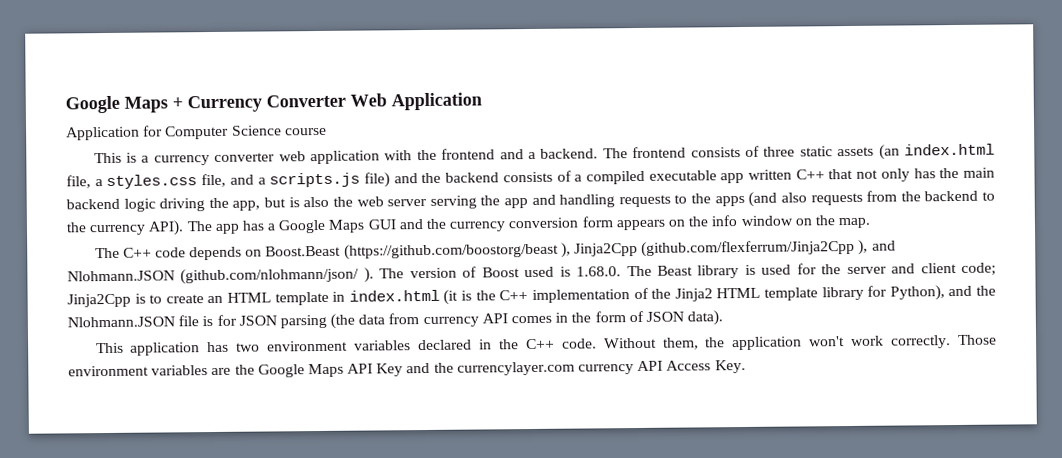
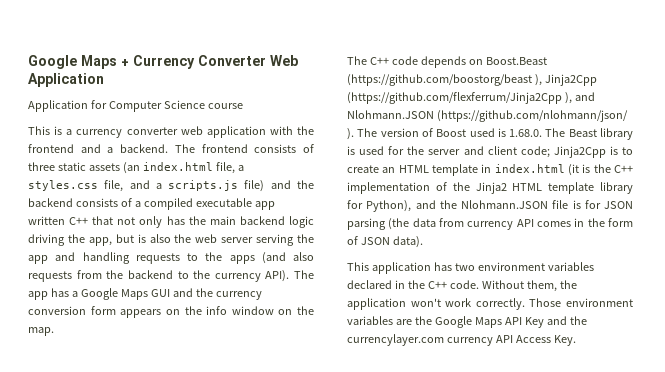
[641,239,856,257] (github.com/flexferrum/Jinja2Cpp -> [347,92,562,104] (https://github.com/flexferrum/Jinja2Cpp
[180,267,360,285] (github.com/nlohmann/json/ -> [436,110,628,122] (https://github.com/nlohmann/json/

